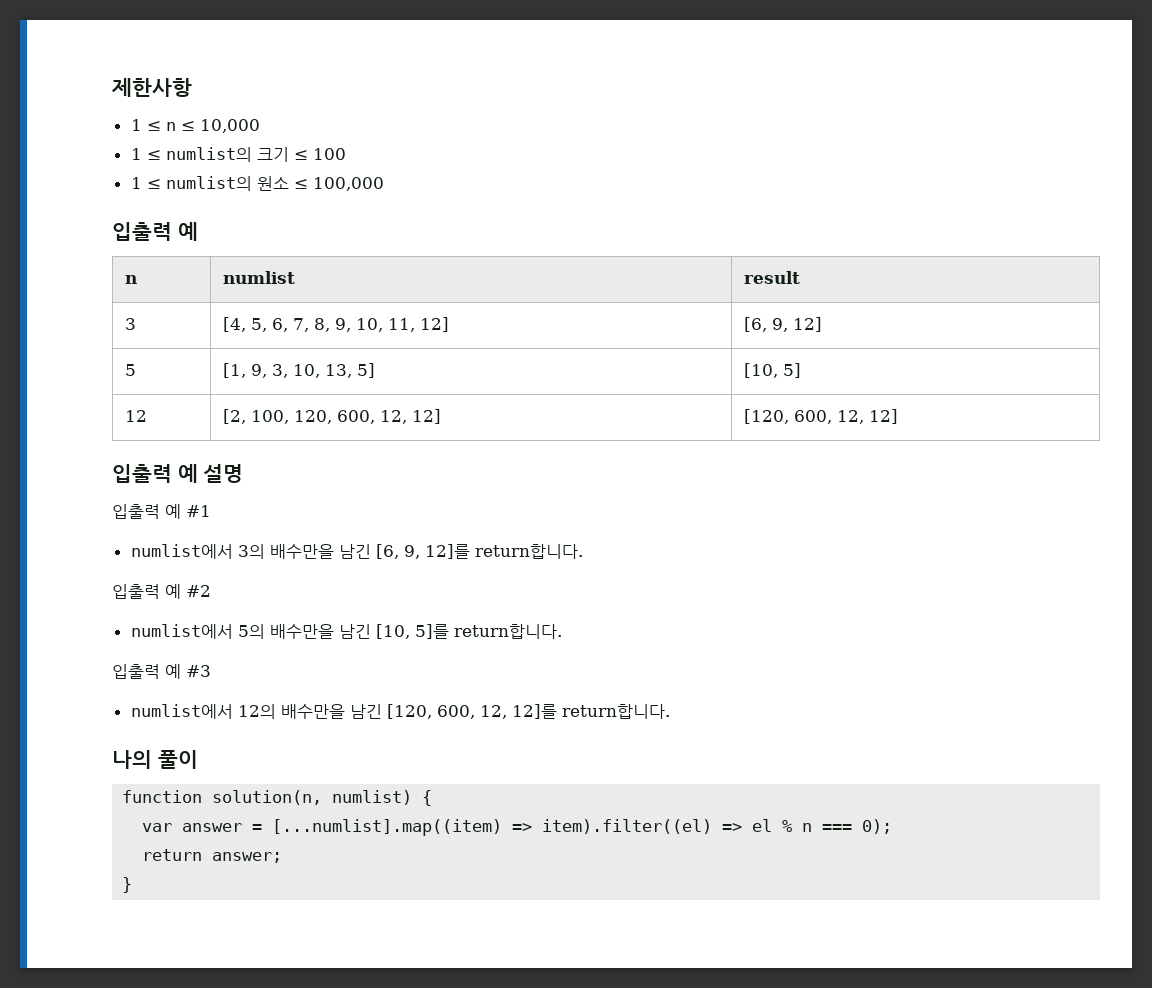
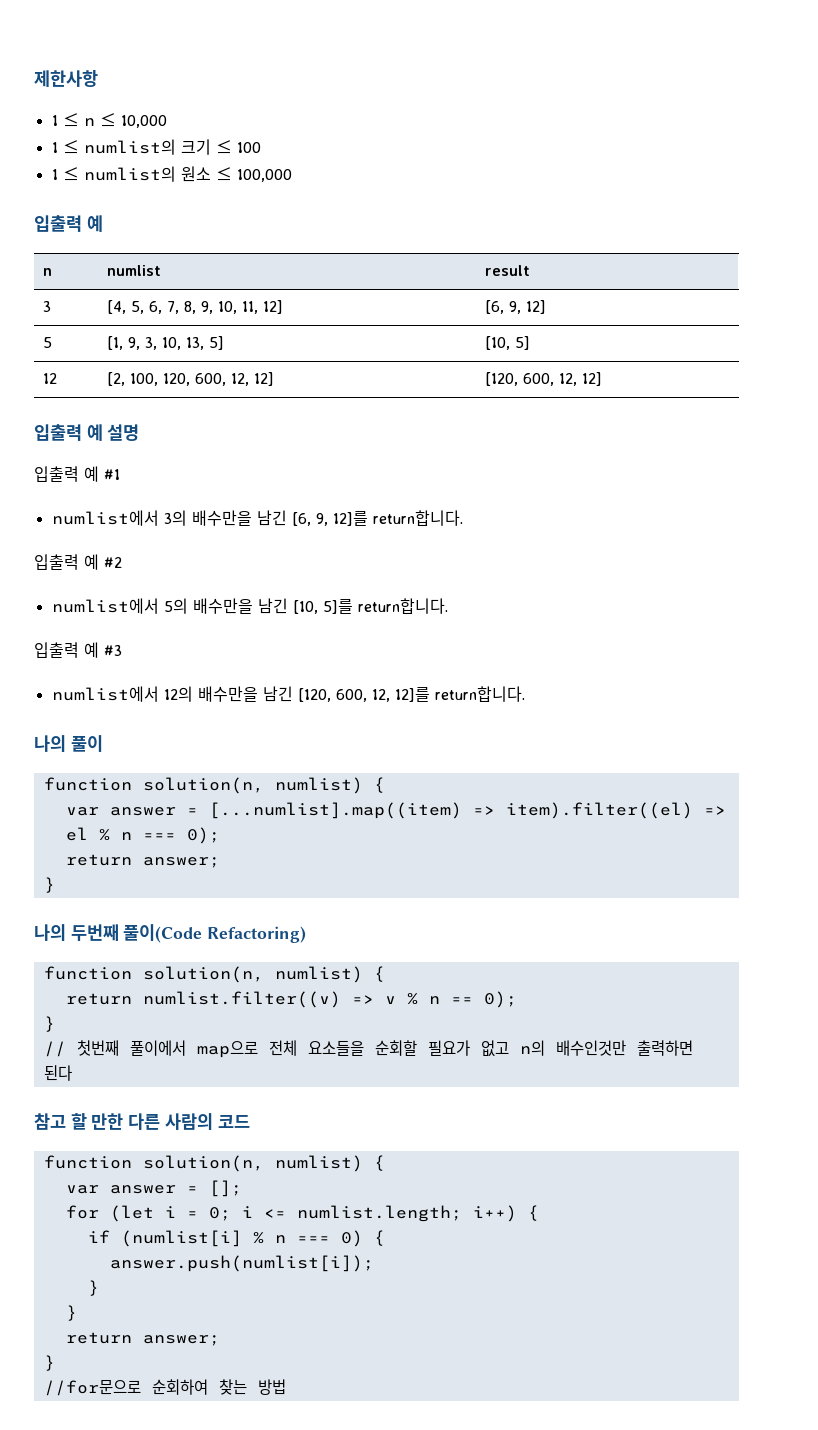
(133, 885) none -> [34,924,307,943] [43,966,385,983] [65,991,517,1008] [43,1016,55,1032] [43,1040,693,1058] [43,1065,72,1081] [34,1113,250,1131] [43,1155,385,1172] [65,1180,242,1197] [65,1205,539,1222] [87,1230,385,1247] [109,1255,374,1272] [87,1280,99,1296] [65,1305,77,1321] [65,1332,220,1346] [43,1355,55,1371] [43,1379,286,1396] // 나의 두번째 풀이(Code Refactoring) // function solution(n, numlist) { // return numlist.filter((v) => v % n == 0); // } // // 첫번째 풀이에서 map으로 전체 요소들을 순회할 필요가 없고 n의 배수인것만 출력하면 된다 // 참고 할 만한 다른 사람의 코드 // function solution(n, numlist) { // var answer = []; // for (let i = 0; i <= numlist.length; i++) { // if (numlist[i] % n === 0) { // answer.push(numlist[i]); // } // } // return answer; // } // //for문으로 순회하여 찾는 방법

